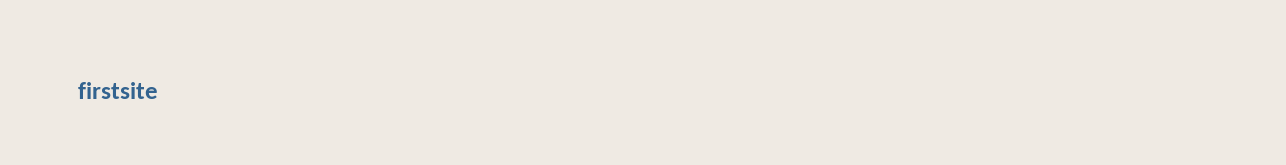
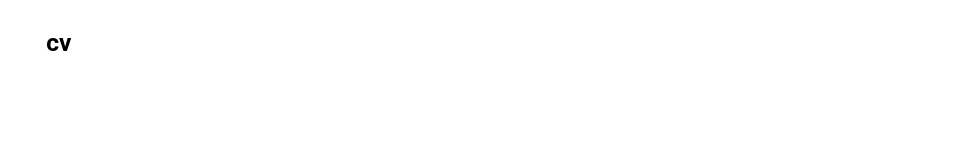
[78,82,158,99] firstsite -> [46,38,72,51] cv

